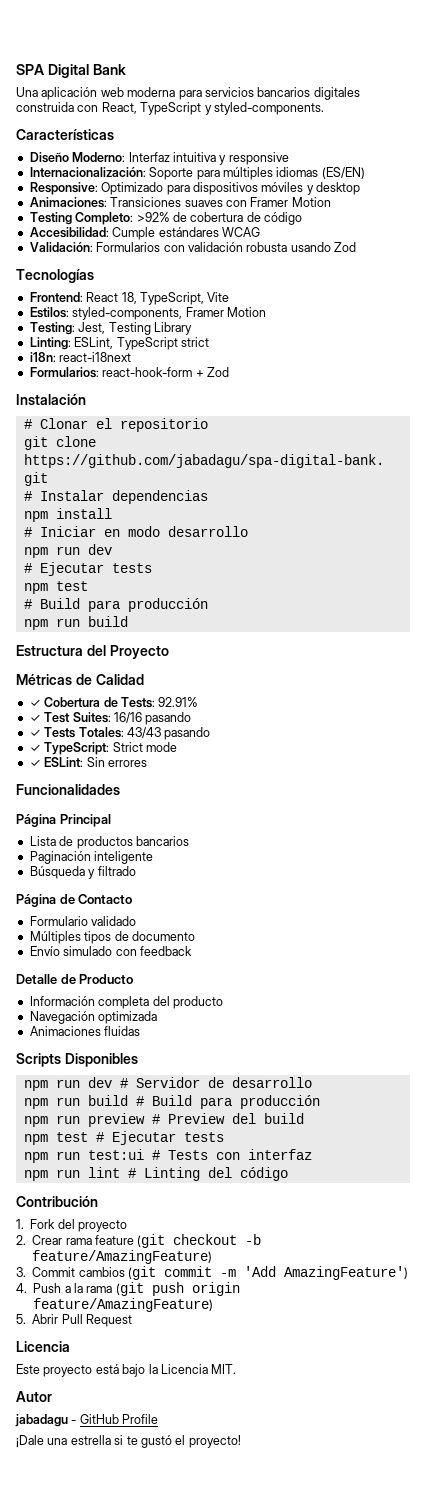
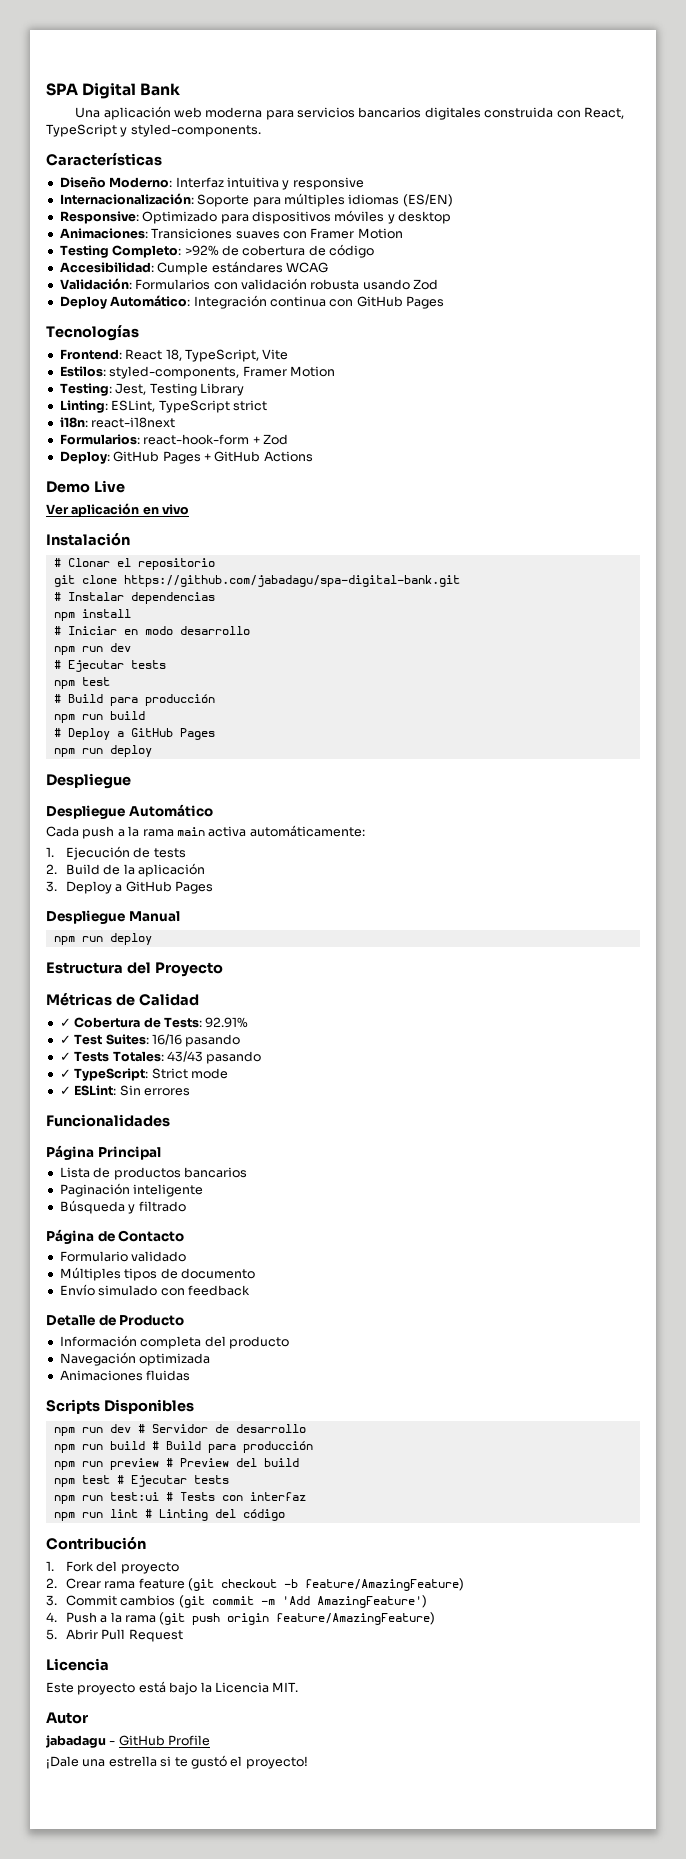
(356, 247) none -> [59,295,444,309] // Deploy Automático: Integración continua con GitHub Pages
(229, 372) none -> [59,451,313,464] [46,480,125,493] [46,503,190,517] // Deploy: GitHub Pages + GitHub Actions // Demo Live // Ver aplicación en vivo
(128, 621) none -> [53,728,215,740] [53,745,152,757] [46,773,131,789] [46,804,213,819] [46,825,365,839] [46,846,186,860] [46,863,206,877] [46,881,214,894] [46,910,180,924] [53,933,152,945] // # Deploy a GitHub Pages // npm run deploy // Despliegue // Despliegue Automático // Cada push a la rama main activa automáticamente: // 1. Ejecución de tests // 2. Build de la aplicación // 3. Deploy a GitHub Pages // Despliegue Manual // npm run deploy

